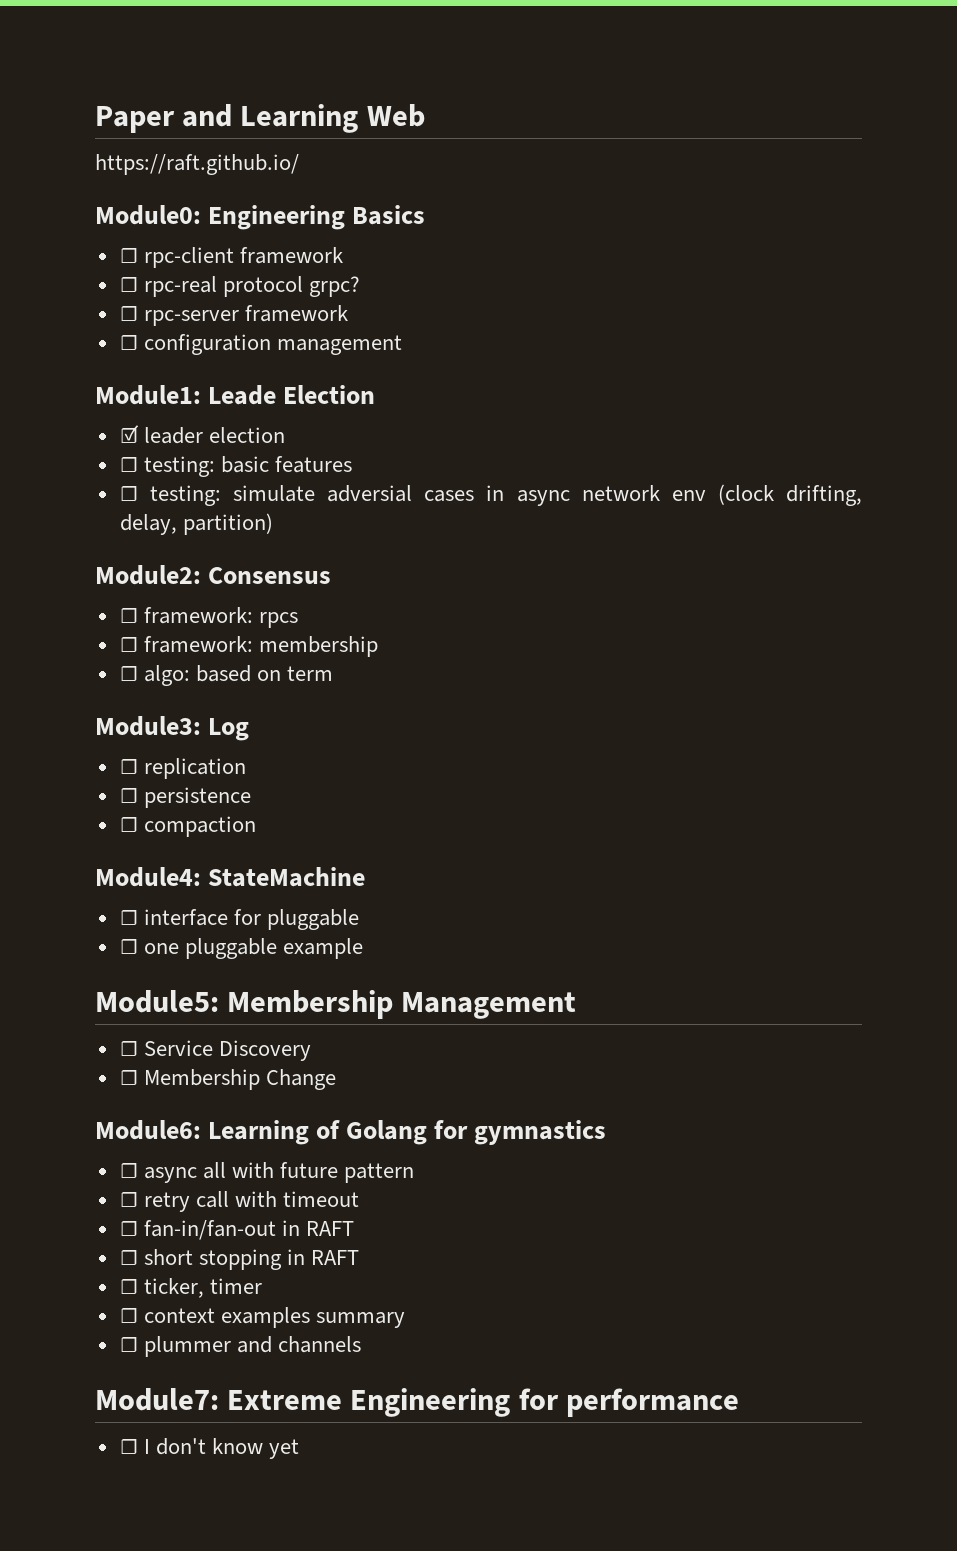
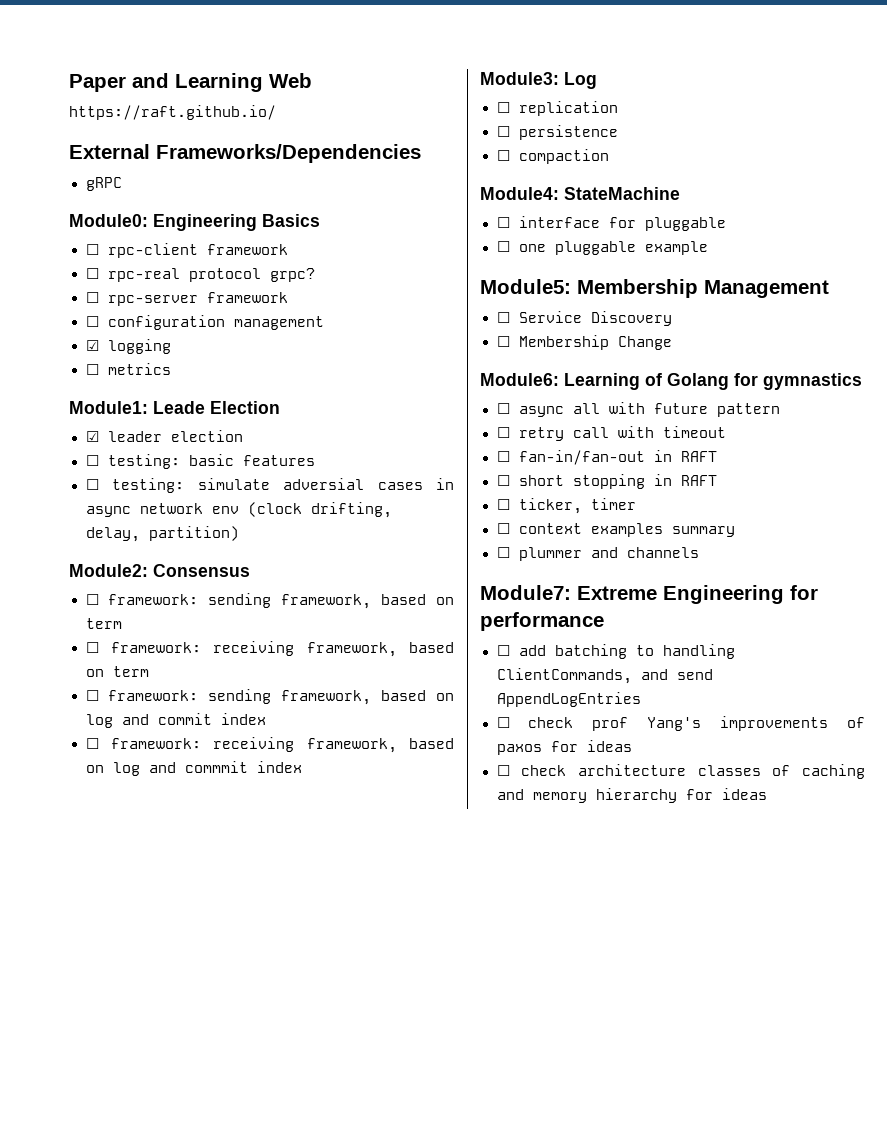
(299, 164) none -> [69,144,421,163] [85,177,122,191] // External Frameworks/Dependencies // gRPC
(402, 345) none -> [85,339,171,354] [85,363,171,375] // ☑ logging // ☐ metrics
[258,612,298,628] [119,636,378,657] [119,665,334,686] rpcs // ☐ framework: membership // ☐ algo: based on term -> [208,593,454,609] [85,618,122,629] [85,641,454,657] [85,666,149,677] [85,689,454,705] [85,713,266,728] [85,737,454,753] [85,761,302,776] sending framework, based on term // ☐ framework: receiving framework, based on term // ☐ framework: sending framework, based on log and commit index // ☐ framework: receiving framework, based on log and commmit index
[143,1438,300,1459] I don't know yet -> [518,644,735,659] [496,668,713,684] [496,692,641,707] [496,716,865,731] [496,740,632,755] [496,764,865,779] [496,788,767,803] add batching to handling ClientCommands, and send AppendLogEntries // ☐ check prof Yang's improvements of paxos for ideas // ☐ check architecture classes of caching and memory hierarchy for ideas

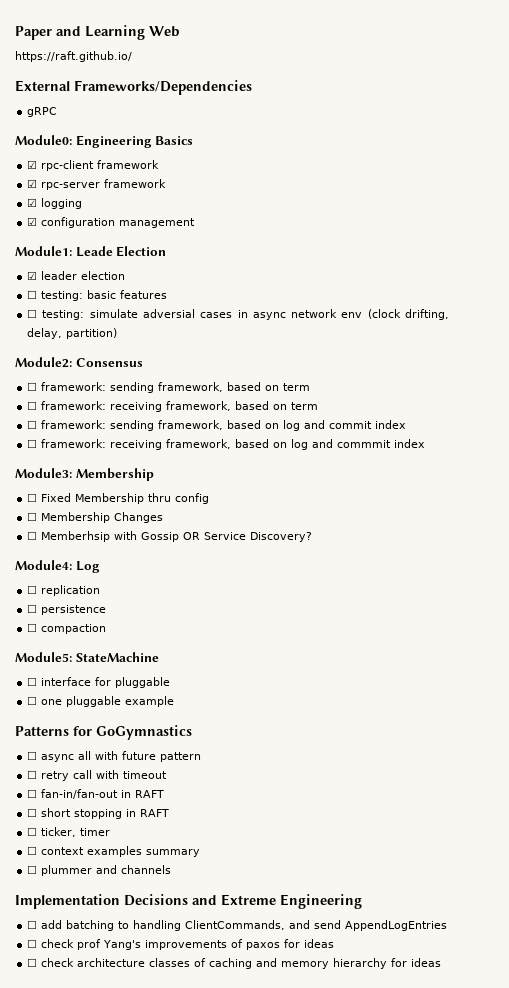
[85,244,99,255] ☐ -> [27,160,38,169] ☑
[85,268,315,282] [85,292,99,303] ☐ rpc-real protocol grpc? // ☐ -> [27,179,38,188] ☑
[85,315,324,330] // ☐ configuration management -> (167, 183) none
[85,363,171,375] ☐ metrics -> [27,217,196,228] ☑ configuration management
(559, 78) none -> [75,468,154,481] [27,493,210,504] [27,512,164,523] [27,531,313,542] [15,560,72,570] Membership // ☐ Fixed Membership thru config // ☐ Membership Changes // ☐ Memberhsip with Gossip OR Service Discovery? // Module4:
[480,187,559,200] Module4: -> [15,652,72,662] Module5:
[480,279,829,298] [496,311,672,326] [496,335,672,350] [480,373,862,390] Module5: Membership Management // ☐ Service Discovery // ☐ Membership Change // Module6: Learning of Golang for gymnastics -> [15,725,192,740] Patterns for GoGymnastics
[480,585,571,600] Module7: -> [15,894,217,909] Implementation Decisions and
[790,585,818,600] [480,612,604,631] for performance -> (362, 901) none

